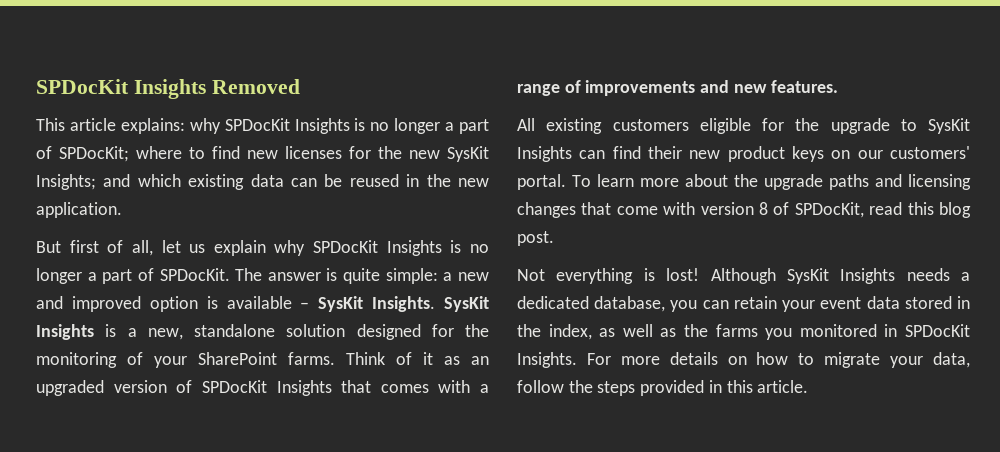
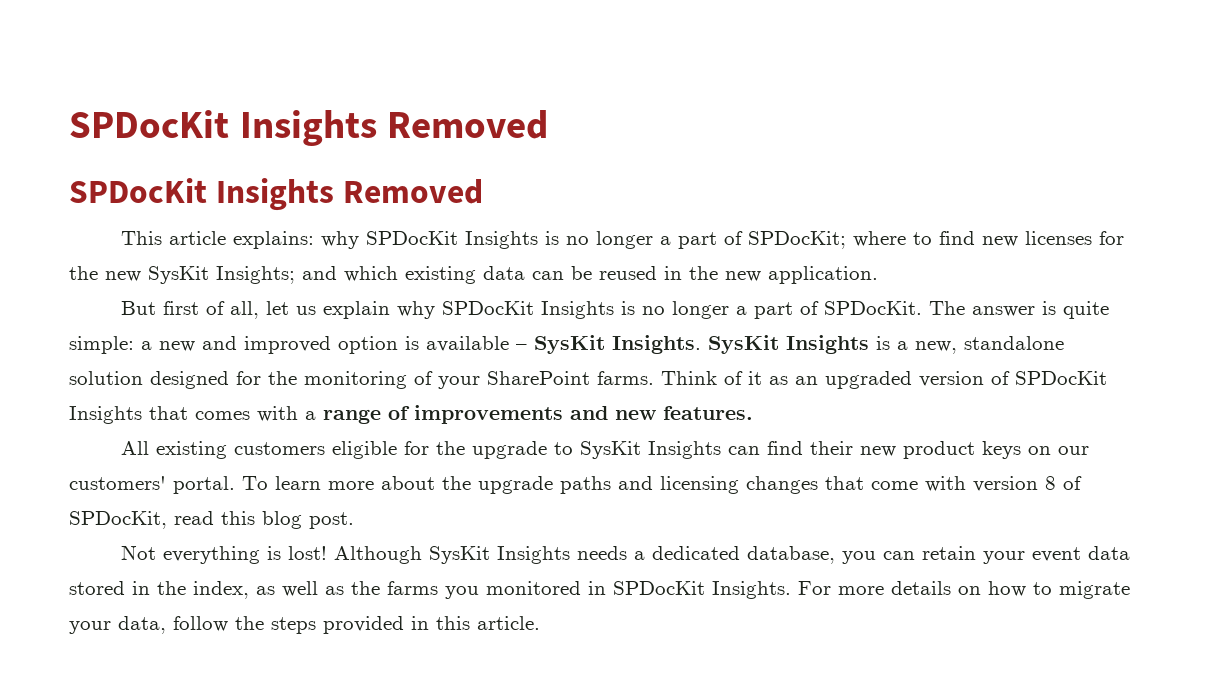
[36,79,300,99] SPDocKit Insights Removed -> [69,110,549,146] [69,178,484,211] SPDocKit Insights Removed // SPDocKit Insights Removed

